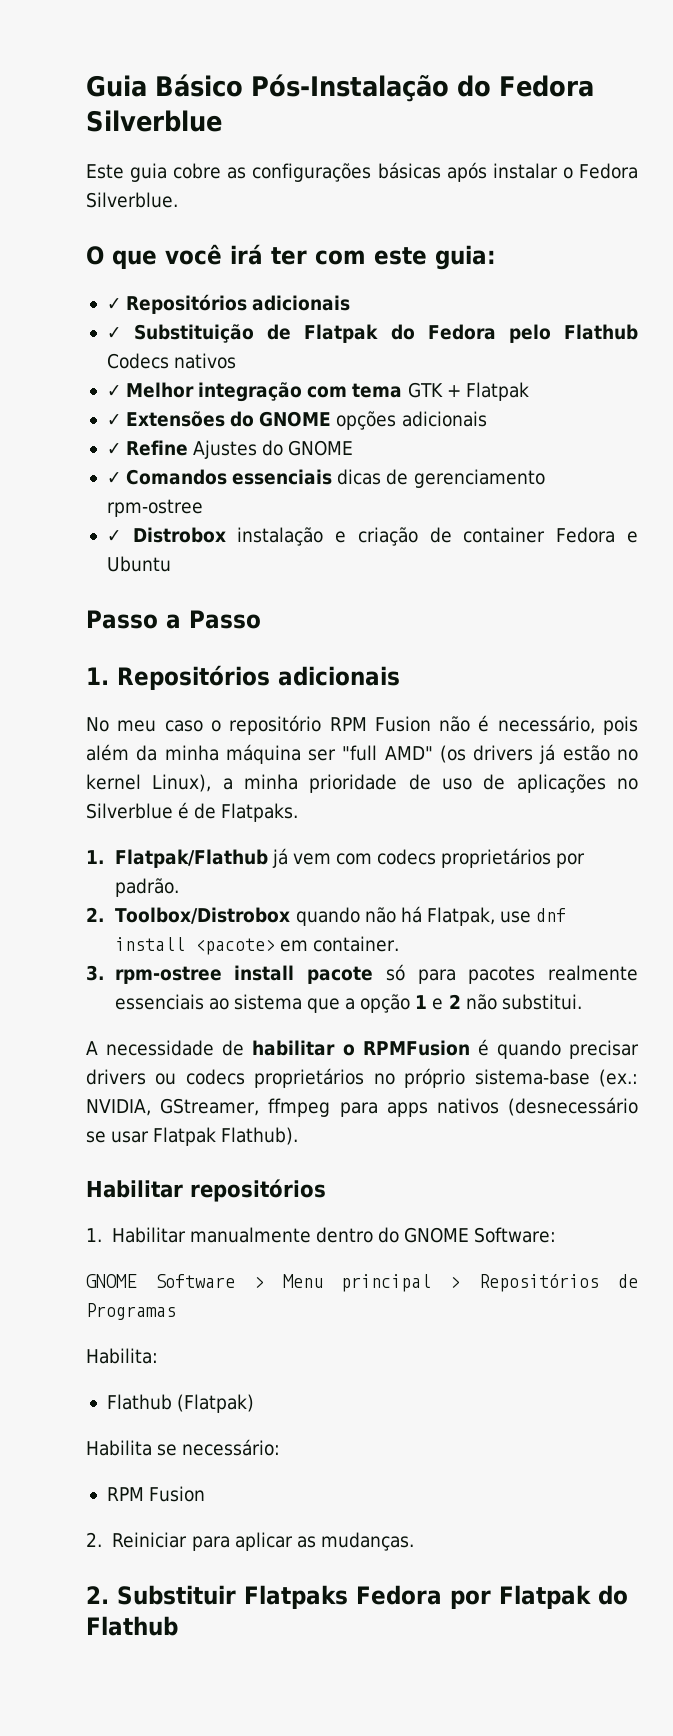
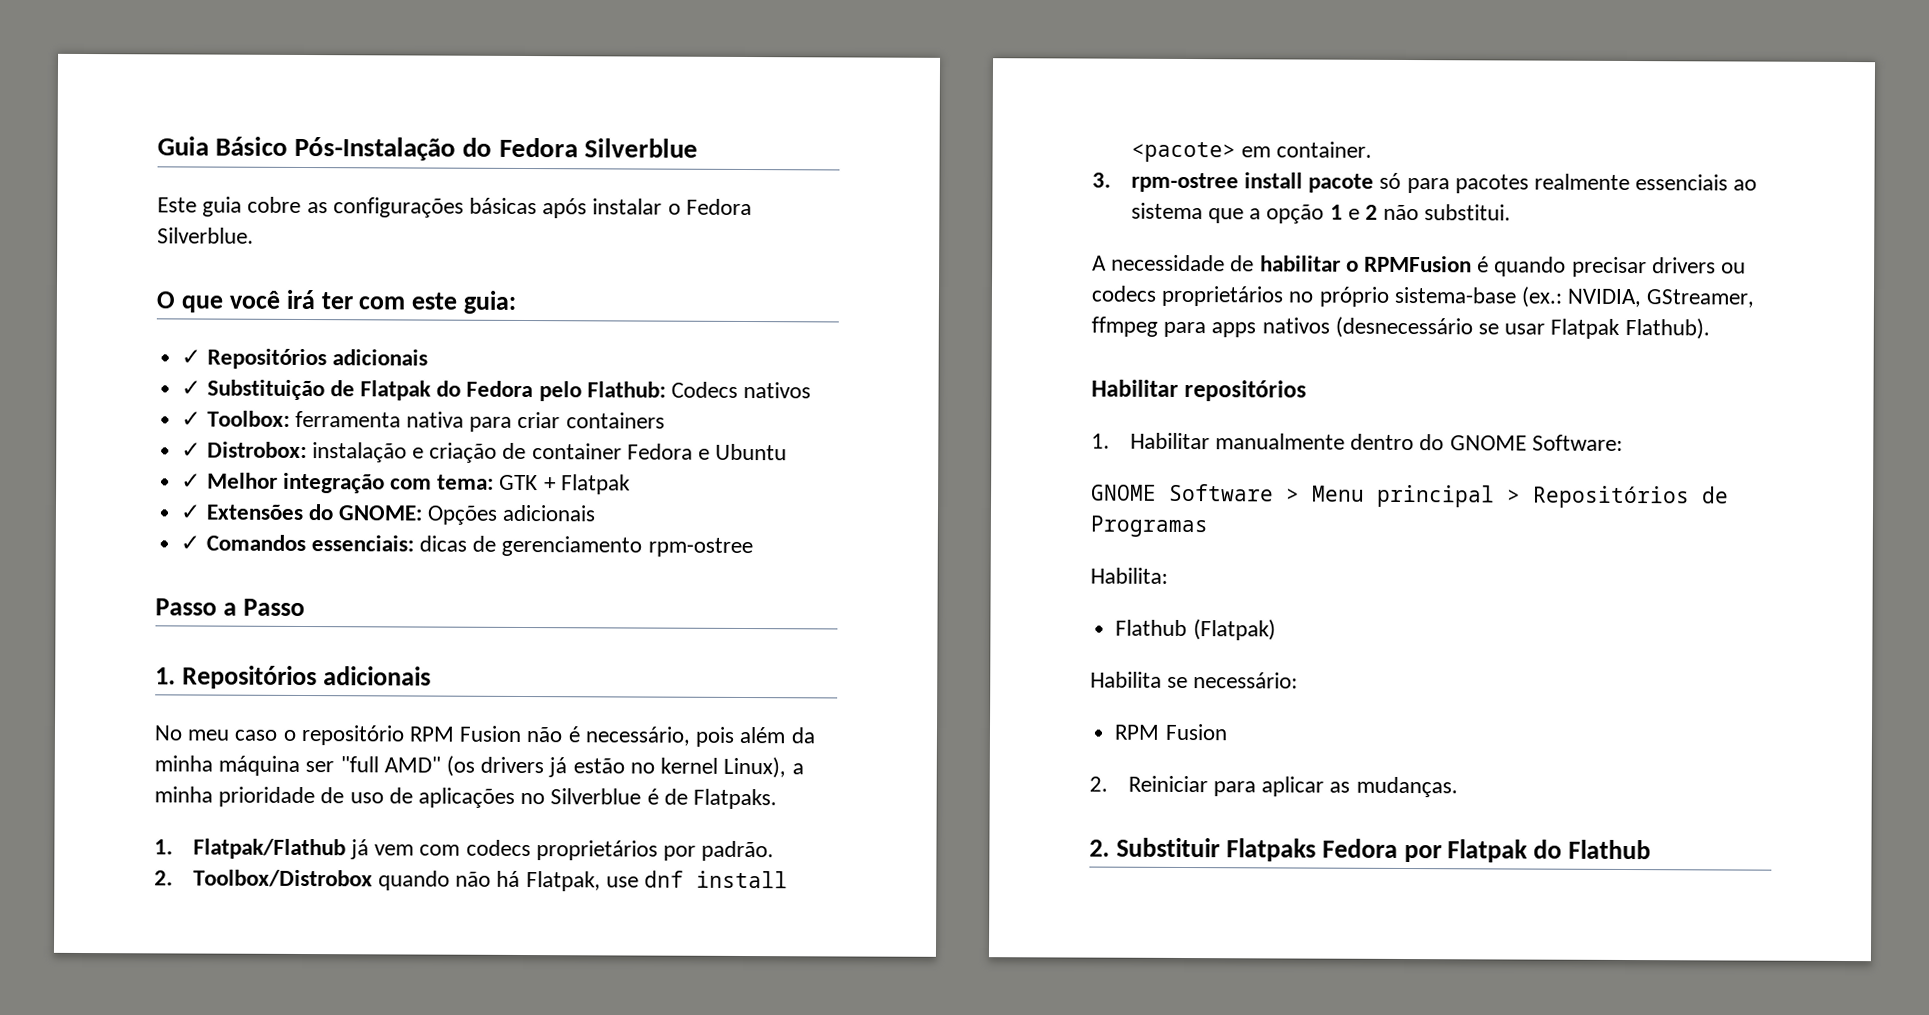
[564,324,639,340] Flathub -> [586,381,666,398] Flathub:
[126,382,529,402] [106,411,487,430] [106,440,354,459] [106,469,545,488] [106,499,203,517] [106,527,226,543] Melhor integração com tema GTK + Flatpak // ✓ Extensões do GNOME opções adicionais // ✓ Refine Ajustes do GNOME // ✓ Comandos essenciais dicas de gerenciamento rpm-ostree // ✓ Distrobox -> [206,410,665,432] [181,441,307,459] Toolbox: ferramenta nativa para criar containers // ✓ Distrobox:
(171, 564) none -> [181,472,631,495] [180,503,597,525] [180,534,753,558] // ✓ Melhor integração com tema: GTK + Flatpak // ✓ Extensões do GNOME: Opções adicionais // ✓ Comandos essenciais: dicas de gerenciamento rpm-ostree

